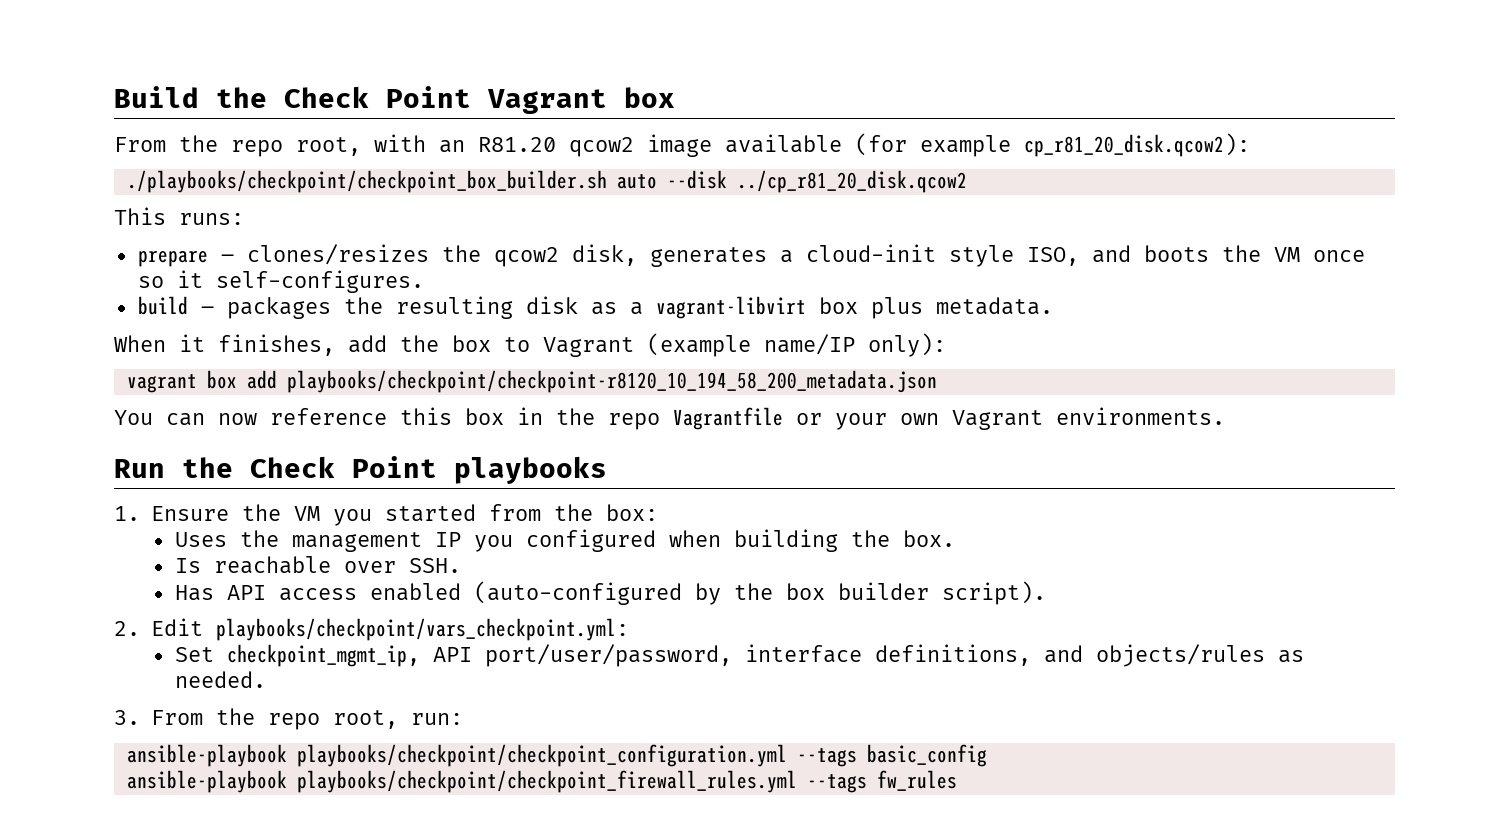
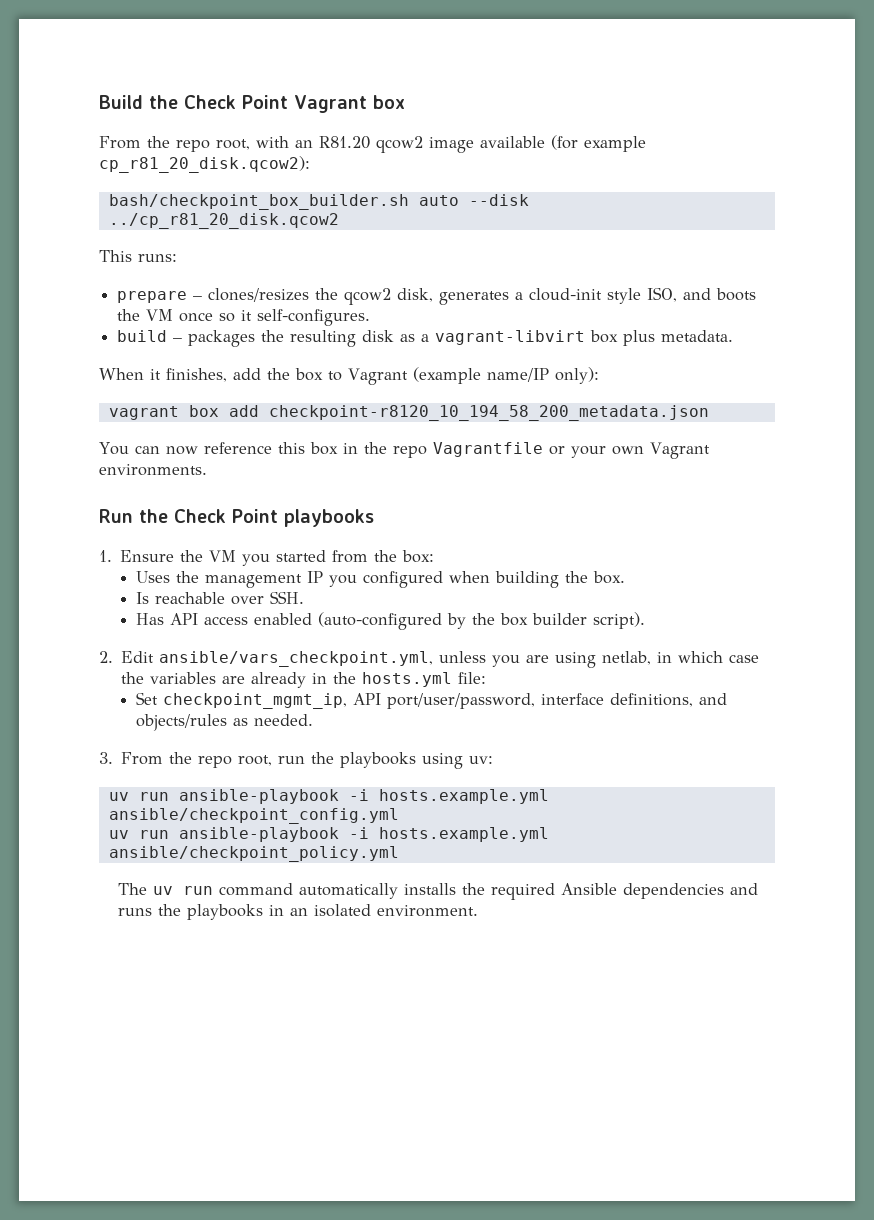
[126,170,607,193] ./playbooks/checkpoint/checkpoint_box_builder.sh -> [108,194,409,210] bash/checkpoint_box_builder.sh
[286,370,937,393] playbooks/checkpoint/checkpoint-r8120_10_194_58_200_metadata.json -> [268,405,709,421] checkpoint-r8120_10_194_58_200_metadata.json
[216,618,630,641] playbooks/checkpoint/vars_checkpoint.yml: -> [159,651,760,668] [121,672,487,688] ansible/vars_checkpoint.yml, unless you are using netlab, in which case the variables are already in the hosts.yml file:
[411,713,464,725] [126,744,987,767] [126,770,957,793] run: // ansible-playbook playbooks/checkpoint/checkpoint_configuration.yml --tags basic_config // ansible-playbook playbooks/checkpoint/checkpoint_firewall_rules.yml --tags fw_rules -> [278,752,494,769] [108,789,549,804] [108,808,399,824] [108,827,549,842] [108,846,399,862] [118,883,759,900] [118,904,479,920] run the playbooks using uv: // uv run ansible-playbook -i hosts.example.yml ansible/checkpoint_config.yml // uv run ansible-playbook -i hosts.example.yml ansible/checkpoint_policy.yml // The uv run command automatically installs the required Ansible dependencies and runs the playbooks in an isolated environment.

